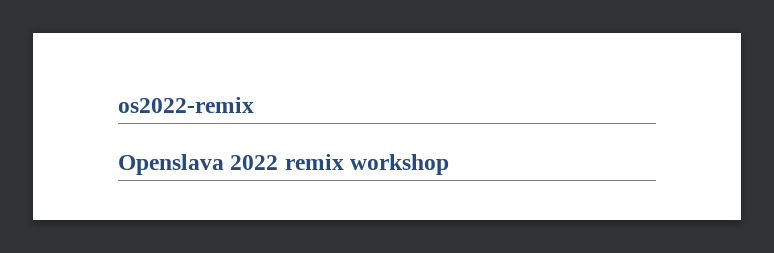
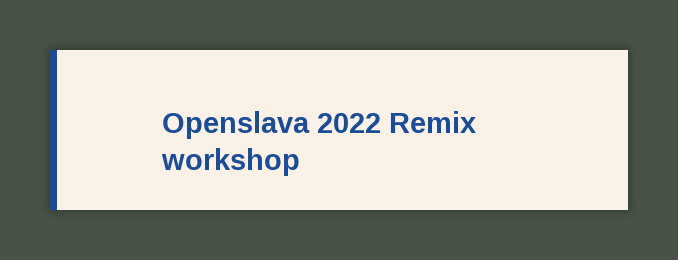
[118,97,254,113] os2022-remix // -> (162, 125) none
[284,154,344,170] remix -> [389,111,476,133] Remix

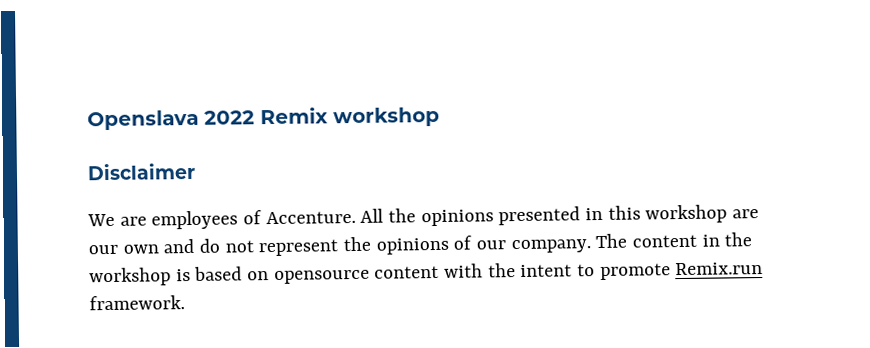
(300, 162) none -> [87,162,196,181] [87,204,760,230] [88,232,753,257] [89,261,764,287] [89,295,185,311] // Disclaimer // We are employees of Accenture. All the opinions presented in this workshop are our own and do not represent the opinions of our company. The content in the workshop is based on opensource content with the intent to promote Remix.run framework.

